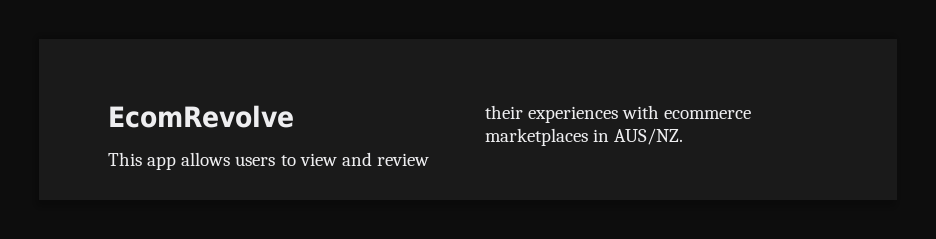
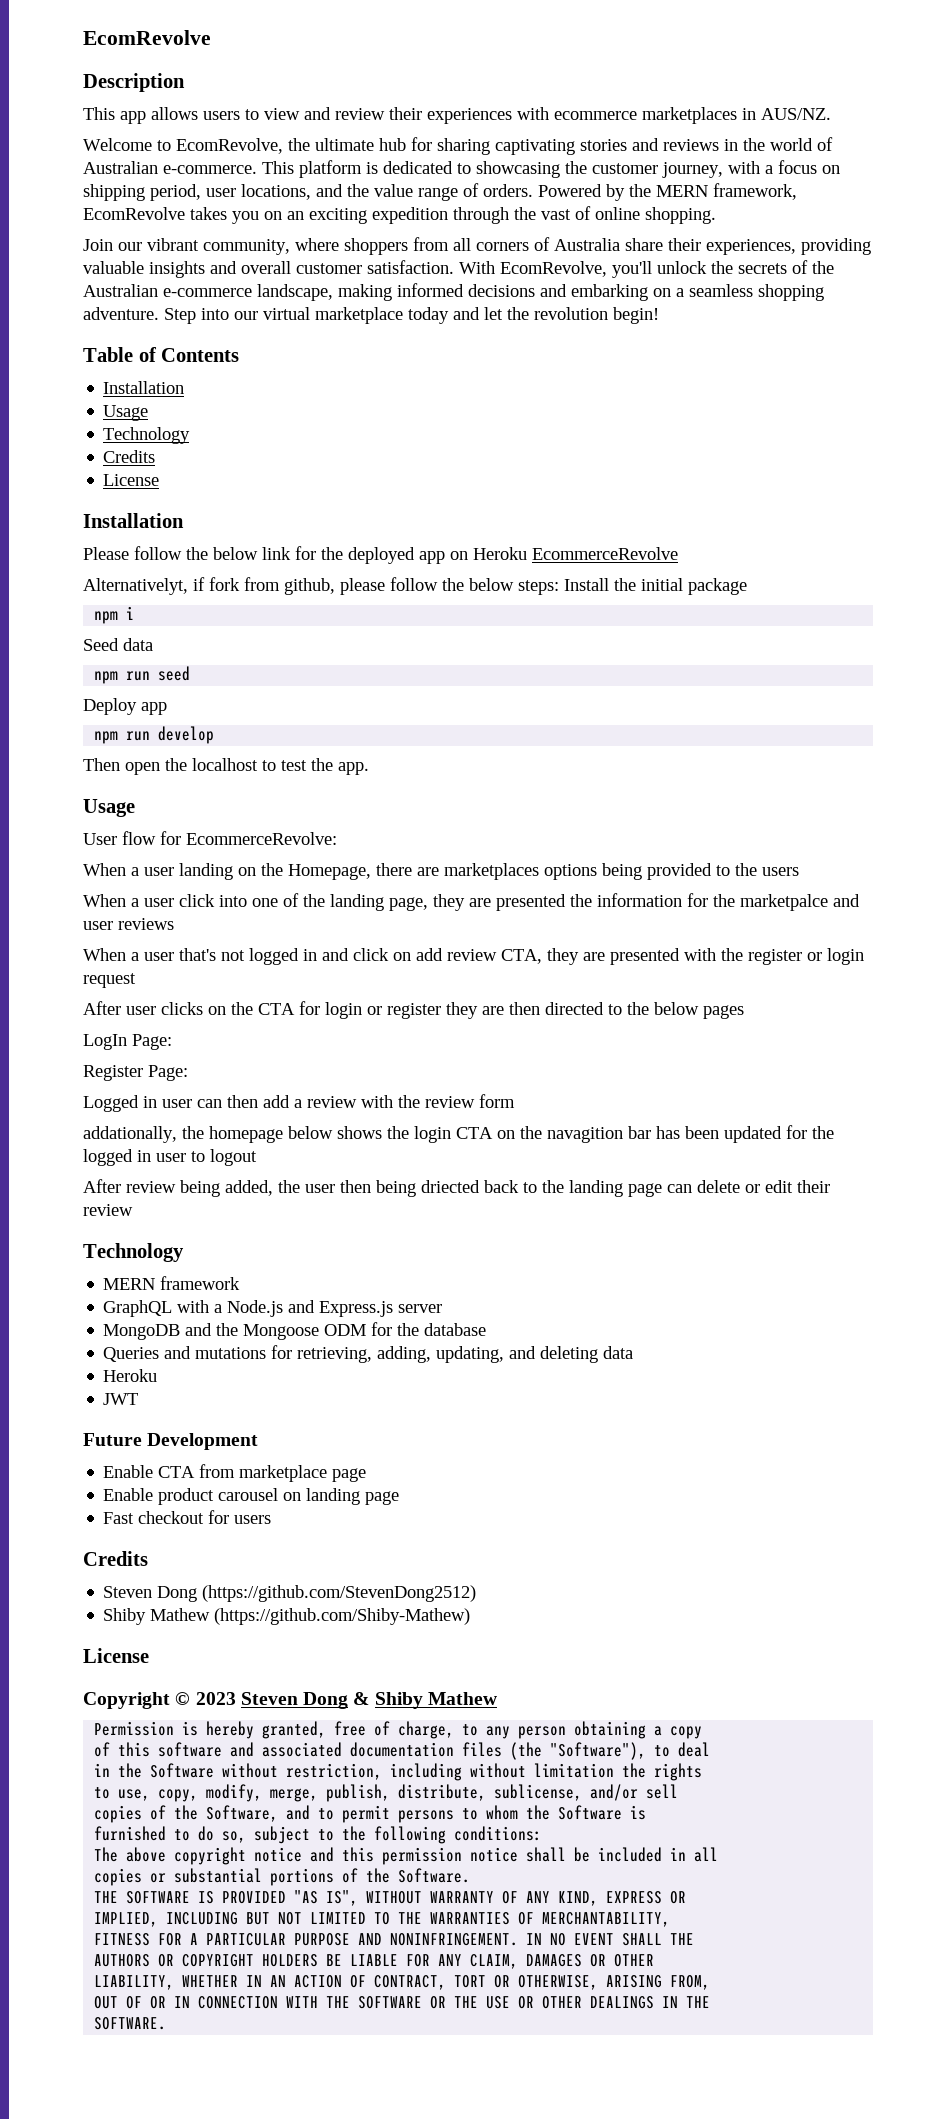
[108,105,294,128] EcomRevolve -> [83,30,211,45] [83,73,185,92] EcomRevolve // Description
(684, 136) none -> [83,137,833,155] [83,160,840,178] [83,183,797,201] [83,206,716,224] [83,237,871,255] [83,260,834,278] [83,283,824,301] [83,307,659,324] [83,347,240,362] [103,381,185,394] [103,405,149,421] [103,427,191,444] [103,450,156,463] [103,474,160,486] [83,513,184,528] [83,546,678,564] [83,577,747,595] [94,606,135,624] [83,638,153,651] [94,666,191,684] [83,698,167,715] [94,726,215,744] [83,758,369,775] [83,799,135,817] [83,831,337,845] [83,863,799,880] [83,893,860,911] [83,918,174,930] [83,948,864,965] [83,973,136,988] [83,1001,744,1019] [83,1034,172,1050] [83,1065,188,1081] [83,1094,515,1112] [83,1125,834,1143] [83,1149,257,1166] [83,1179,830,1197] [83,1204,133,1216] [83,1243,184,1262] [103,1276,241,1290] [103,1300,443,1317] [103,1322,487,1340] [103,1345,634,1363] [103,1369,158,1382] [103,1393,139,1405] [83,1433,259,1450] [103,1464,367,1482] [103,1488,400,1505] [103,1510,272,1524] [83,1551,148,1566] [103,1585,477,1602] [103,1608,471,1625] [83,1648,149,1663] [83,1692,497,1709] [94,1721,703,1739] [94,1742,711,1760] [94,1763,703,1781] [94,1784,679,1802] [94,1805,647,1823] [94,1826,543,1844] [94,1847,719,1865] [94,1868,471,1886] [94,1890,687,1906] [94,1912,671,1927] [94,1933,695,1946] [94,1954,655,1969] [94,1975,711,1990] [94,1996,711,2009] [94,2017,167,2030] // Welcome to EcomRevolve, the ultimate hub for sharing captivating stories and reviews in the world of Australian e-commerce. This platform is dedicated to showcasing the customer journey, with a focus on shipping period, user locations, and the value range of orders. Powered by the MERN framework, EcomRevolve takes you on an exciting expedition through the vast of online shopping. // Join our vibrant community, where shoppers from all corners of Australia share their experiences, providing valuable insights and overall customer satisfaction. With EcomRevolve, you'll unlock the secrets of the Australian e-commerce landscape, making informed decisions and embarking on a seamless shopping adventure. Step into our virtual marketplace today and let the revolution begin! // Table of Contents // Installation // Usage // Technology // Credits // License // Installation // Please follow the below link for the deployed app on Heroku EcommerceRevolve // Alternativelyt, if fork from github, please follow the below steps: Install the initial package // npm i // Seed data // npm run seed // Deploy app // npm run develop // Then open the localhost to test the app. // Usage // User flow for EcommerceRevolve: // When a user landing on the Homepage, there are marketplaces options being provided to the users // When a user click into one of the landing page, they are presented the information for the marketpalce and user reviews // When a user that's not logged in and click on add review CTA, they are presented with the register or login request // After user clicks on the CTA for login or register they are then directed to the below pages // LogIn Page: // Register Page: // Logged in user can then add a review with the review form // addationally, the homepage below shows the login CTA on the navagition bar has been updated for the logged in user to logout // After review being added, the user then being driected back to the landing page can delete or edit their review // Technology // MERN framework // GraphQL with a Node.js and Express.js server // MongoDB and the Mongoose ODM for the database // Queries and mutations for retrieving, adding, updating, and deleting data // Heroku // JWT // Future Development // Enable CTA from marketplace page // Enable product carousel on landing page // Fast checkout for users // Credits // Steven Dong (https://github.com/StevenDong2512) // Shiby Mathew (https://github.com/Shiby-Mathew) // License // Copyright © 2023 Steven Dong & Shiby Mathew // Permission is hereby granted, free of charge, to any person obtaining a copy // of this software and associated documentation files (the "Software"), to deal // in the Software without restriction, including without limitation the rights // to use, copy, modify, merge, publish, distribute, sublicense, and/or sell // copies of the Software, and to permit persons to whom the Software is // furnished to do so, subject to the following conditions: // The above copyright notice and this permission notice shall be included in all // copies or substantial portions of the Software. // THE SOFTWARE IS PROVIDED "AS IS", WITHOUT WARRANTY OF ANY KIND, EXPRESS OR // IMPLIED, INCLUDING BUT NOT LIMITED TO THE WARRANTIES OF MERCHANTABILITY, // FITNESS FOR A PARTICULAR PURPOSE AND NONINFRINGEMENT. IN NO EVENT SHALL THE // AUTHORS OR COPYRIGHT HOLDERS BE LIABLE FOR ANY CLAIM, DAMAGES OR OTHER // LIABILITY, WHETHER IN AN ACTION OF CONTRACT, TORT OR OTHERWISE, ARISING FROM, // OUT OF OR IN CONNECTION WITH THE SOFTWARE OR THE USE OR OTHER DEALINGS IN THE // SOFTWARE.

